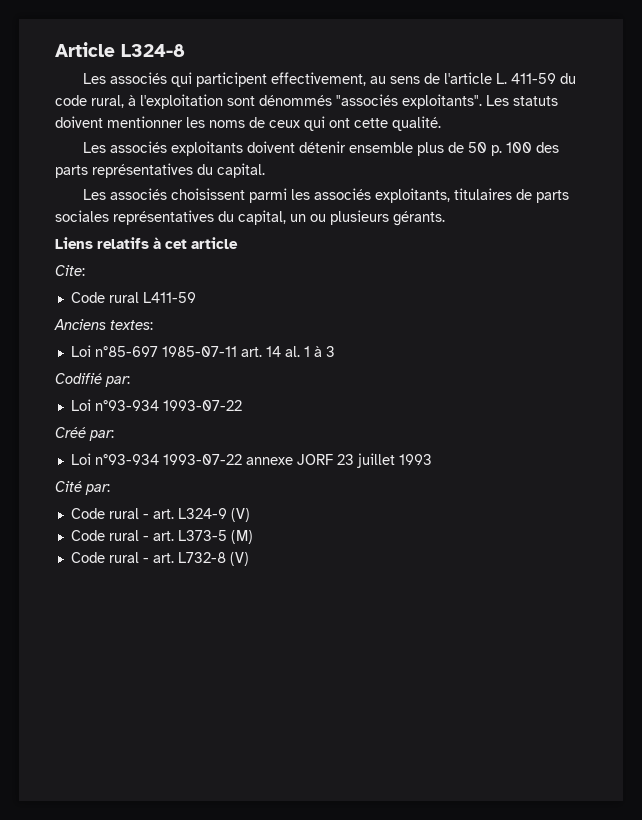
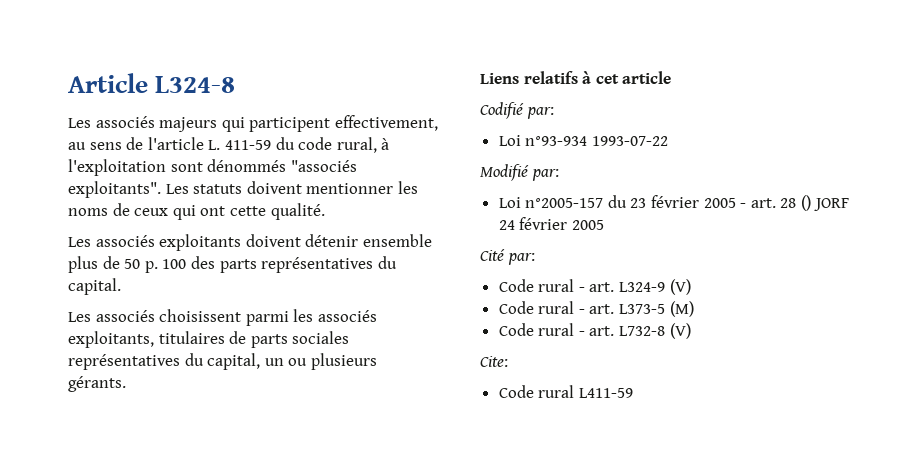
(167, 78) none -> [159,117,218,132] majeurs
[55,265,85,276] [70,292,196,303] [54,319,153,330] [70,345,335,357] // Cite: // Code rural L411-59 // Anciens textes: // Loi n°85-697 1985-07-11 art. 14 al. 1 à 3 -> (672, 77) none
[55,427,114,441] [70,453,432,468] Créé par: // Loi n°93-934 1993-07-22 annexe JORF 23 juillet 1993 -> [480,164,559,181] [498,195,849,211] [498,217,604,230] Modifié par: // Loi n°2005-157 du 23 février 2005 - art. 28 () JORF 24 février 2005
(249, 559) none -> [480,356,508,367] [498,385,633,398] // Cite: // Code rural L411-59

